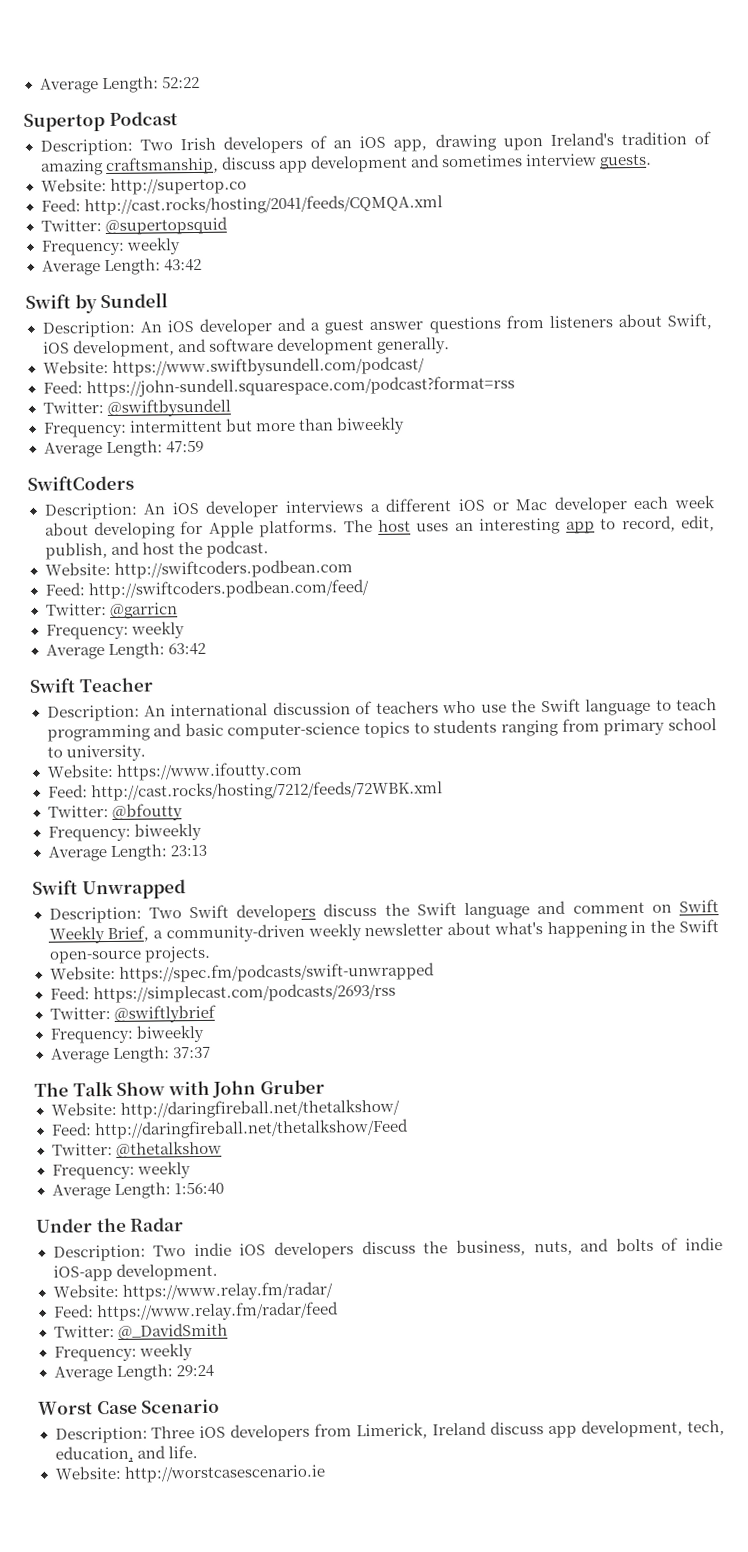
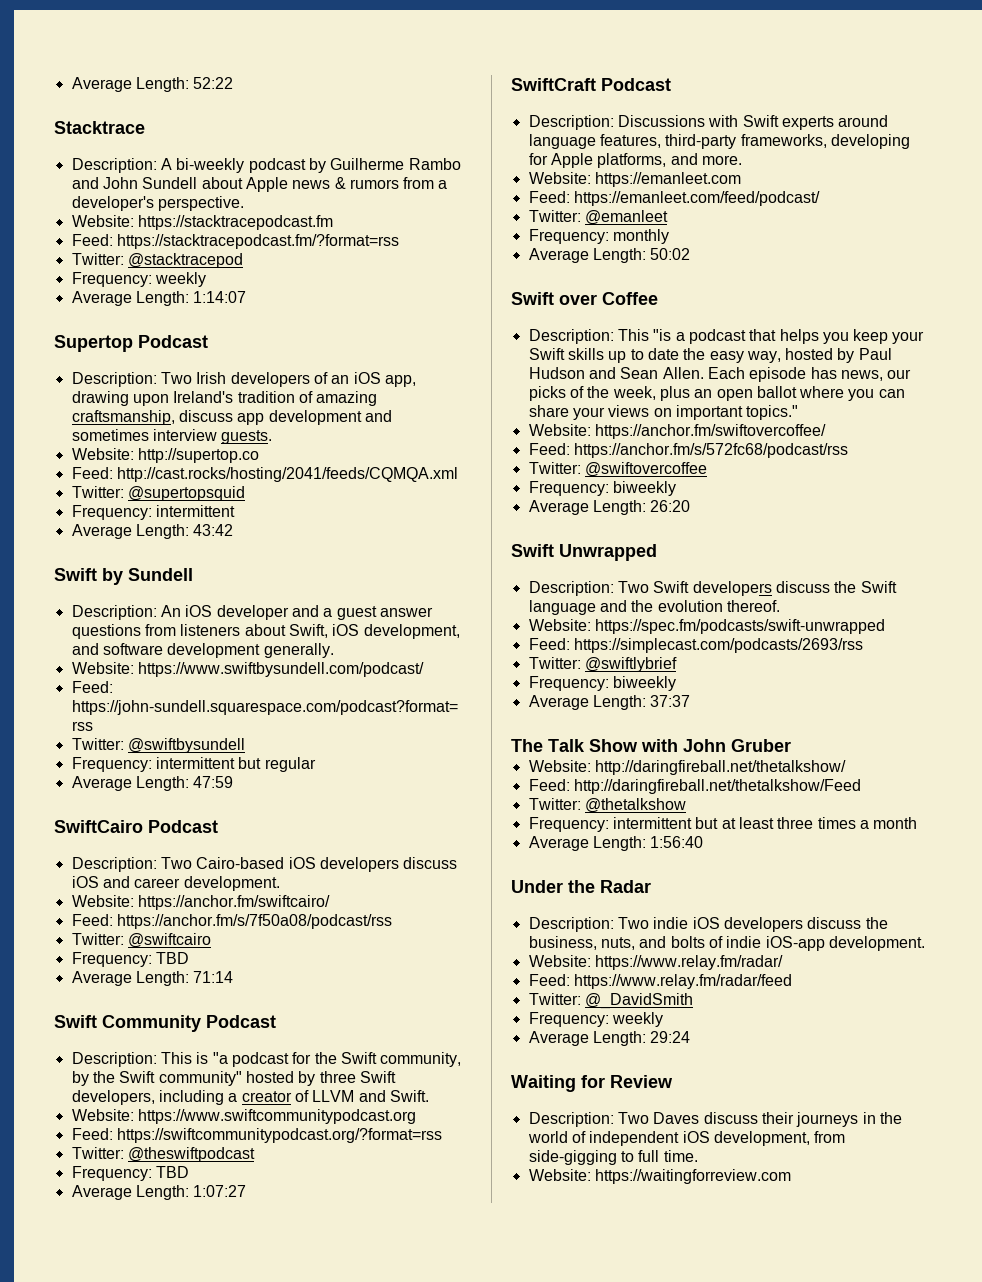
(200, 82) none -> [54,121,145,134] [71,158,461,173] [71,177,448,192] [71,196,244,211] [71,215,333,230] [71,234,399,249] [71,253,243,268] [71,272,206,287] [71,291,247,306] // Stacktrace // Description: A bi-weekly podcast by Guilherme Rambo and John Sundell about Apple news & rumors from a developer's perspective. // Website: https://stacktracepodcast.fm // Feed: https://stacktracepodcast.fm/?format=rss // Twitter: @stacktracepod // Frequency: weekly // Average Length: 1:14:07
[125,237,181,255] weekly -> [155,505,235,517] intermittent
[254,416,405,435] more than biweekly -> [264,757,316,772] regular
[27,475,134,491] [43,495,715,520] [44,515,715,540] [44,540,269,560] [44,559,353,579] [44,579,369,600] [45,602,178,619] [45,621,185,640] [45,642,206,660] [29,677,154,693] [46,698,717,722] [46,718,717,742] [46,744,146,762] [46,761,303,781] [47,780,443,802] [47,803,183,821] [47,822,202,842] [47,844,207,862] SwiftCoders // Description: An iOS developer interviews a different iOS or Mac developer each week about developing for Apple platforms. The host uses an interesting app to record, edit, publish, and host the podcast. // Website: http://swiftcoders.podbean.com // Feed: http://swiftcoders.podbean.com/feed/ // Twitter: @garricn // Frequency: weekly // Average Length: 63:42 // Swift Teacher // Description: An international discussion of teachers who use the Swift language to teach programming and basic computer-science topics to students ranging from primary school to university. // Website: https://www.ifoutty.com // Feed: http://cast.rocks/hosting/7212/feeds/72WBK.xml // Twitter: @bfoutty // Frequency: biweekly // Average Length: 23:13 -> [54,820,218,833] [71,857,458,872] [71,876,280,891] [71,895,330,910] [71,914,392,929] [71,933,211,948] [71,952,189,967] [71,971,234,986] [54,1015,276,1032] [71,1052,462,1067] [71,1071,396,1086] [71,1090,429,1105] [71,1109,416,1124] [71,1128,442,1143] [71,1147,255,1162] [71,1166,189,1181] [71,1185,247,1200] [511,78,671,91] [528,115,889,130] [528,134,910,149] [528,153,742,168] [528,172,741,187] [528,191,820,206] [528,210,668,225] [528,229,669,244] [528,248,691,263] [511,292,658,305] [528,329,925,344] [528,348,892,363] [528,367,912,382] [528,386,905,401] [528,405,799,420] [528,424,826,439] [528,443,848,458] [528,462,707,477] [528,481,676,496] [528,500,691,515] SwiftCairo Podcast // Description: Two Cairo-based iOS developers discuss iOS and career development. // Website: https://anchor.fm/swiftcairo/ // Feed: https://anchor.fm/s/7f50a08/podcast/rss // Twitter: @swiftcairo // Frequency: TBD // Average Length: 71:14 // Swift Community Podcast // Description: This is "a podcast for the Swift community, by the Swift community" hosted by three Swift developers, including a creator of LLVM and Swift. // Website: https://www.swiftcommunitypodcast.org // Feed: https://swiftcommunitypodcast.org/?format=rss // Twitter: @theswiftpodcast // Frequency: TBD // Average Length: 1:07:27 // SwiftCraft Podcast // Description: Discussions with Swift experts around language features, third-party frameworks, developing for Apple platforms, and more. // Website: https://emanleet.com // Feed: https://emanleet.com/feed/podcast/ // Twitter: @emanleet // Frequency: monthly // Average Length: 50:02 // Swift over Coffee // Description: This "is a podcast that helps you keep your Swift skills up to date the easy way, hosted by Paul Hudson and Sean Allen. Each episode has news, our picks of the week, plus an open ballot where you can share your views on important topics." // Website: https://anchor.fm/swiftovercoffee/ // Feed: https://anchor.fm/s/572fc68/podcast/rss // Twitter: @swiftovercoffee // Frequency: biweekly // Average Length: 26:20
[572,899,720,914] [48,919,719,944] [48,945,211,964] comment on Swift Weekly Brief, a community-driven weekly newsletter about what's happening in the Swift open-source projects. -> [631,600,780,612] the evolution thereof.
[136,1161,191,1179] weekly -> [612,817,918,829] intermittent but at least three times a month
[38,1398,221,1415] [54,1419,725,1444] [54,1445,198,1463] [54,1464,325,1483] Worst Case Scenario // Description: Three iOS developers from Limerick, Ireland discuss app development, tech, education, and life. // Website: http://worstcasescenario.ie -> [511,1075,673,1092] [528,1112,902,1127] [527,1131,846,1146] [528,1150,698,1165] [528,1169,791,1184] Waiting for Review // Description: Two Daves discuss their journeys in the world of independent iOS development, from side-gigging to full time. // Website: https://waitingforreview.com

